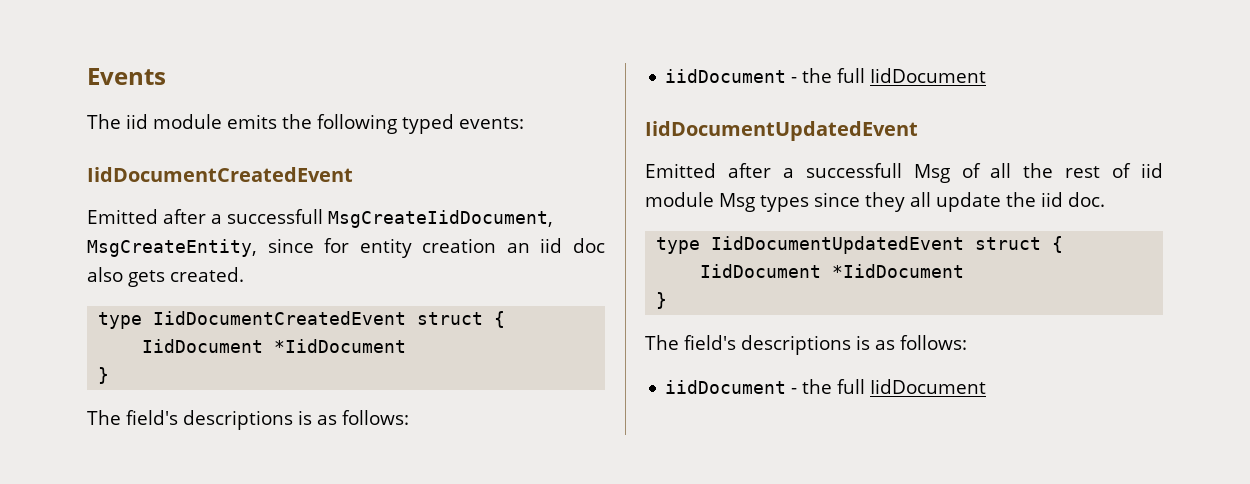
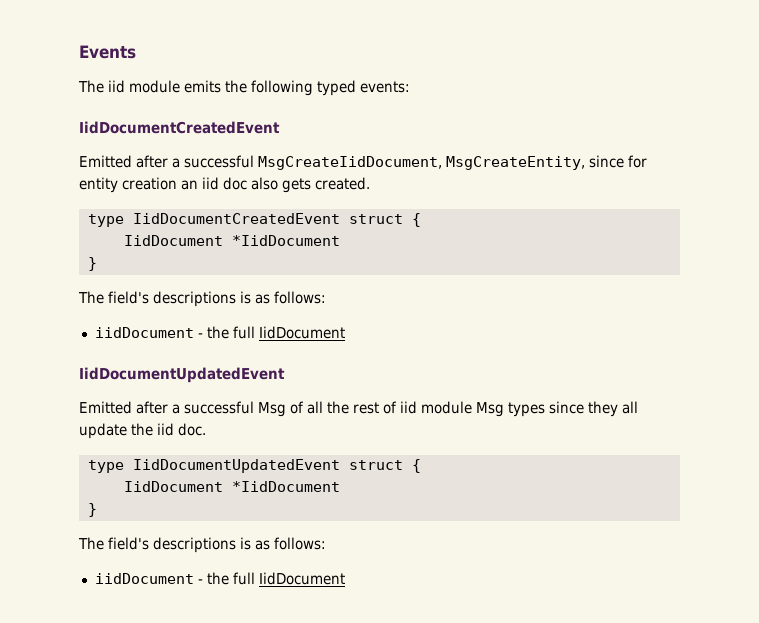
[227,209,323,224] successfull -> [184,155,254,168] successful
[805,163,902,178] successfull -> [184,401,254,414] successful

